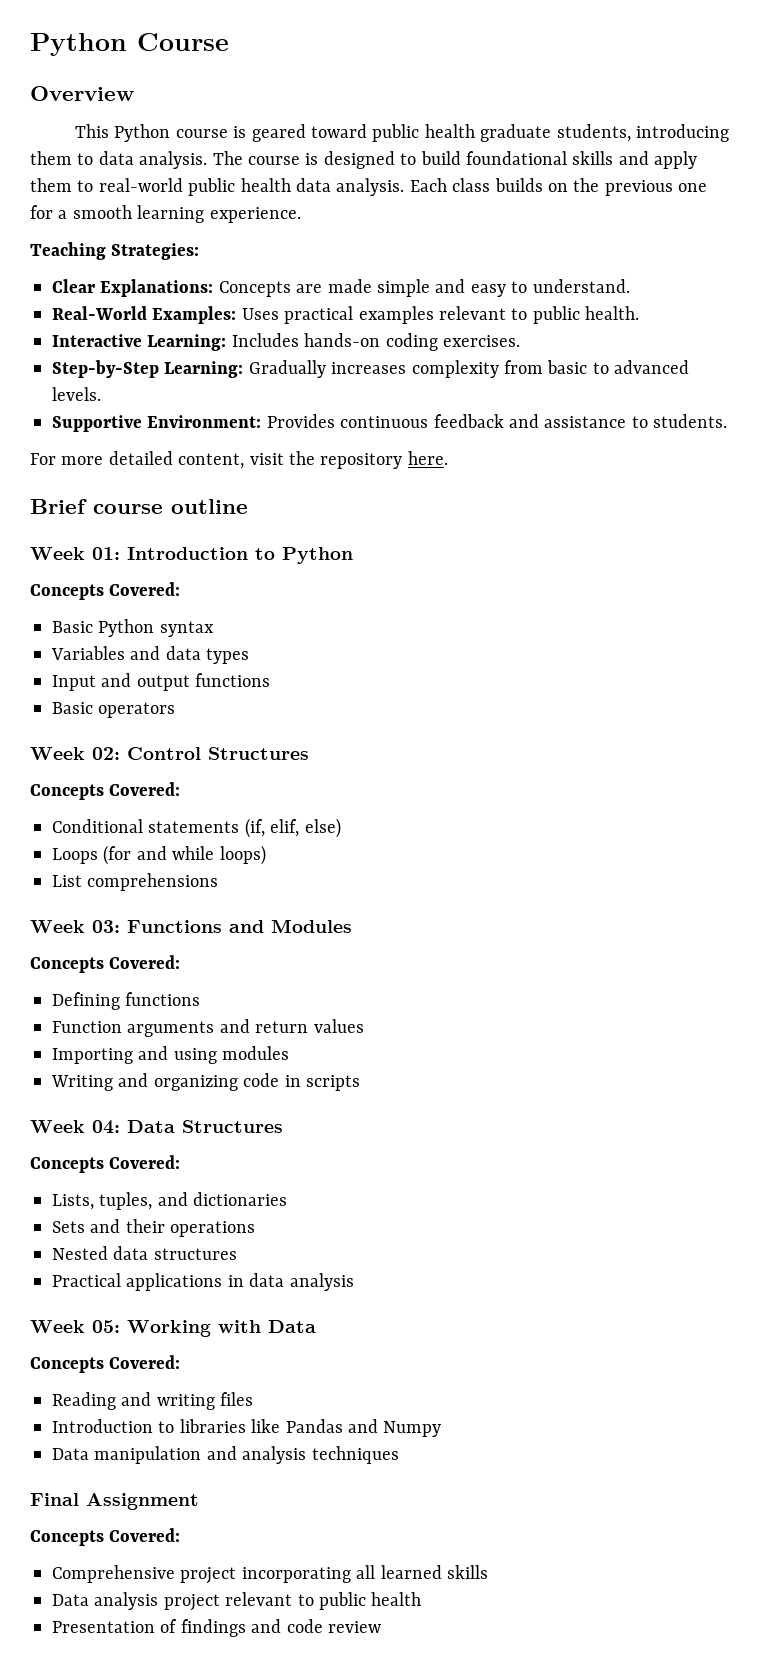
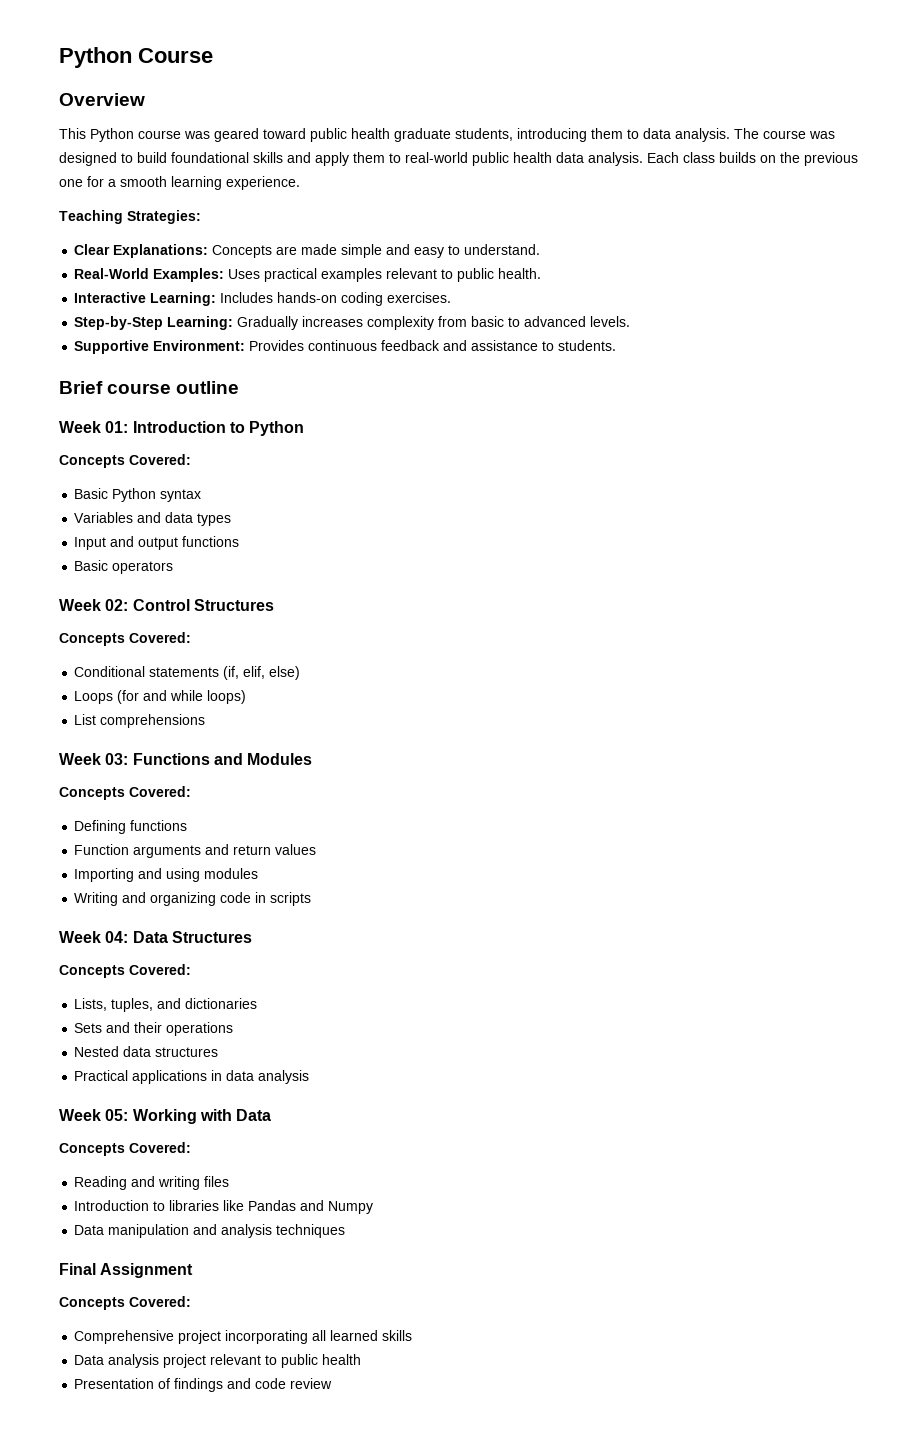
[233,126,247,138] is -> [184,131,210,139] was
[305,153,319,165] is -> [809,131,835,139] was
[30,451,448,469] // For more detailed content, visit the repository here. -> (617, 345) none

